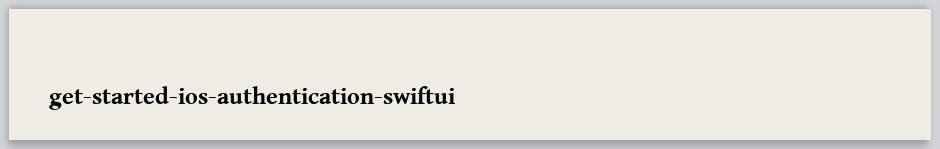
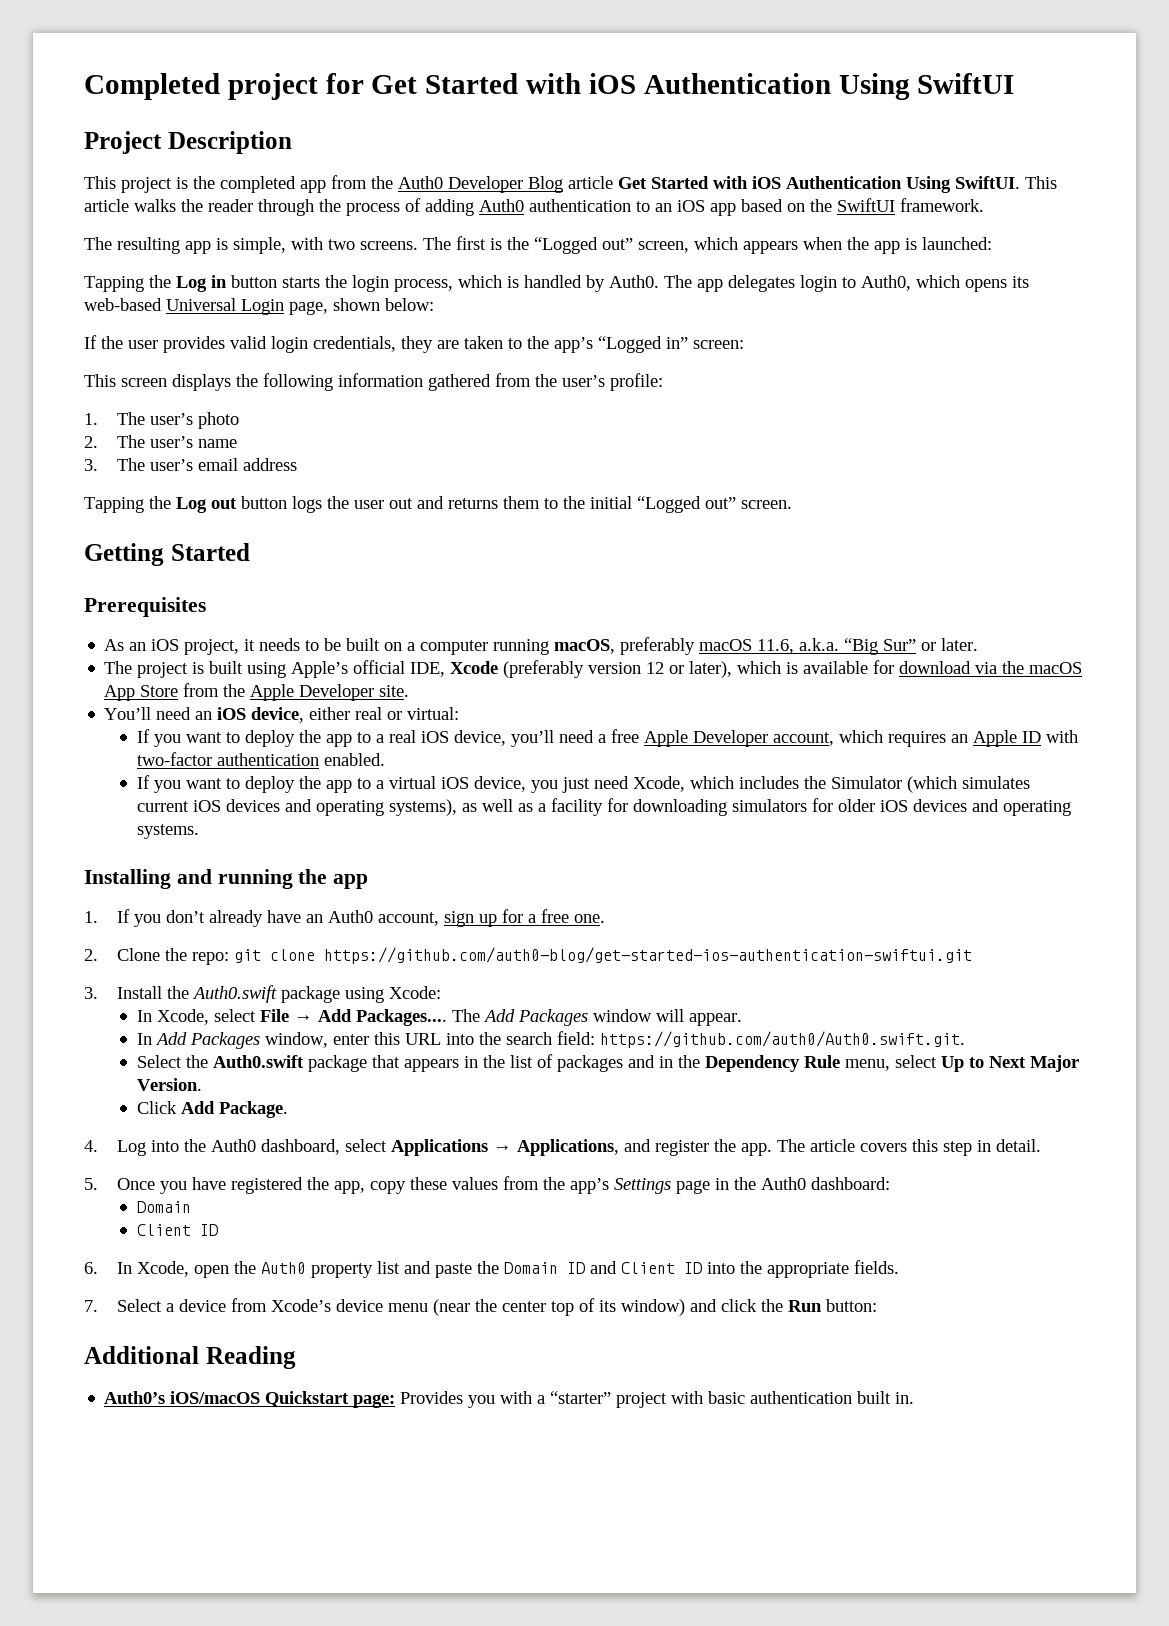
[49,86,455,110] get-started-ios-authentication-swiftui -> [84,73,1015,100] [84,131,292,154] [84,175,1057,193] [84,198,984,216] [84,236,992,254] [84,275,1029,292] [84,298,434,315] [84,335,744,353] [84,373,663,391] [84,412,239,429] [84,435,237,448] [84,458,297,471] [84,496,792,513] [84,543,250,566] [84,597,206,617] [104,637,979,655] [104,660,1083,678] [104,683,410,701] [104,707,460,723] [137,729,1079,747] [137,752,386,766] [137,775,1031,793] [137,798,1072,816] [137,824,200,839] [84,869,369,889] [84,909,605,927] [84,947,972,965] [84,985,441,1003] [137,1009,743,1026] [137,1031,966,1049] [137,1054,1080,1072] [137,1078,203,1091] [137,1101,289,1118] [84,1139,1041,1156] [84,1176,890,1194] [137,1201,192,1213] [137,1224,219,1236] [84,1260,899,1278] [84,1298,877,1316] [84,1346,296,1369] [104,1391,915,1408] Completed project for Get Started with iOS Authentication Using SwiftUI // Project Description // This project is the completed app from the Auth0 Developer Blog article Get Started with iOS Authentication Using SwiftUI. This article walks the reader through the process of adding Auth0 authentication to an iOS app based on the SwiftUI framework. // The resulting app is simple, with two screens. The first is the “Logged out” screen, which appears when the app is launched: // Tapping the Log in button starts the login process, which is handled by Auth0. The app delegates login to Auth0, which opens its web-based Universal Login page, shown below: // If the user provides valid login credentials, they are taken to the app’s “Logged in” screen: // This screen displays the following information gathered from the user’s profile: // 1. The user’s photo // 2. The user’s name // 3. The user’s email address // Tapping the Log out button logs the user out and returns them to the initial “Logged out” screen. // Getting Started // Prerequisites // As an iOS project, it needs to be built on a computer running macOS, preferably macOS 11.6, a.k.a. “Big Sur” or later. // The project is built using Apple’s official IDE, Xcode (preferably version 12 or later), which is available for download via the macOS App Store from the Apple Developer site. // You’ll need an iOS device, either real or virtual: // If you want to deploy the app to a real iOS device, you’ll need a free Apple Developer account, which requires an Apple ID with two-factor authentication enabled. // If you want to deploy the app to a virtual iOS device, you just need Xcode, which includes the Simulator (which simulates current iOS devices and operating systems), as well as a facility for downloading simulators for older iOS devices and operating systems. // Installing and running the app // 1. If you don’t already have an Auth0 account, sign up for a free one. // 2. Clone the repo: git clone https://github.com/auth0-blog/get-started-ios-authentication-swiftui.git // 3. Install the Auth0.swift package using Xcode: // In Xcode, select File → Add Packages.... The Add Packages window will appear. // In Add Packages window, enter this URL into the search field: https://github.com/auth0/Auth0.swift.git. // Select the Auth0.swift package that appears in the list of packages and in the Dependency Rule menu, select Up to Next Major Version. // Click Add Package. // 4. Log into the Auth0 dashboard, select Applications → Applications, and register the app. The article covers this step in detail. // 5. Once you have registered the app, copy these values from the app’s Settings page in the Auth0 dashboard: // Domain // Client ID // 6. In Xcode, open the Auth0 property list and paste the Domain ID and Client ID into the appropriate fields. // 7. Select a device from Xcode’s device menu (near the center top of its window) and click the Run button: // Additional Reading // Auth0’s iOS/macOS Quickstart page: Provides you with a “starter” project with basic authentication built in.

